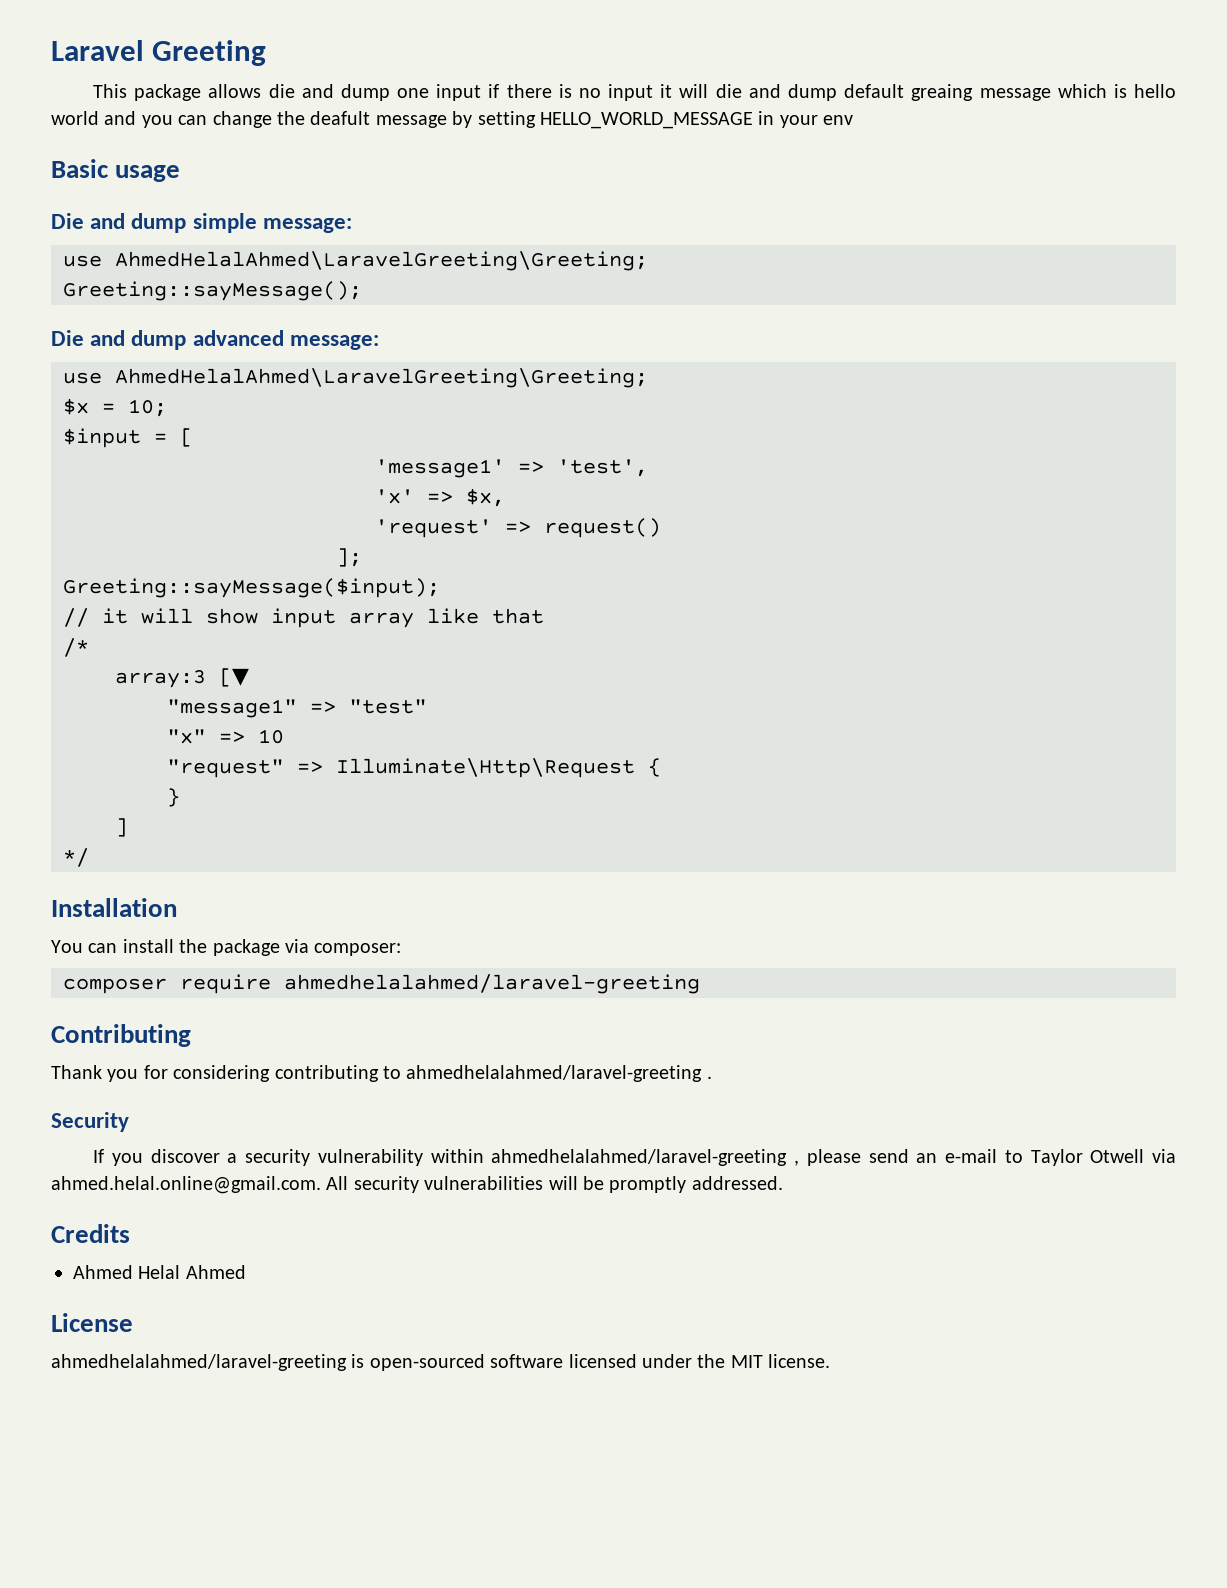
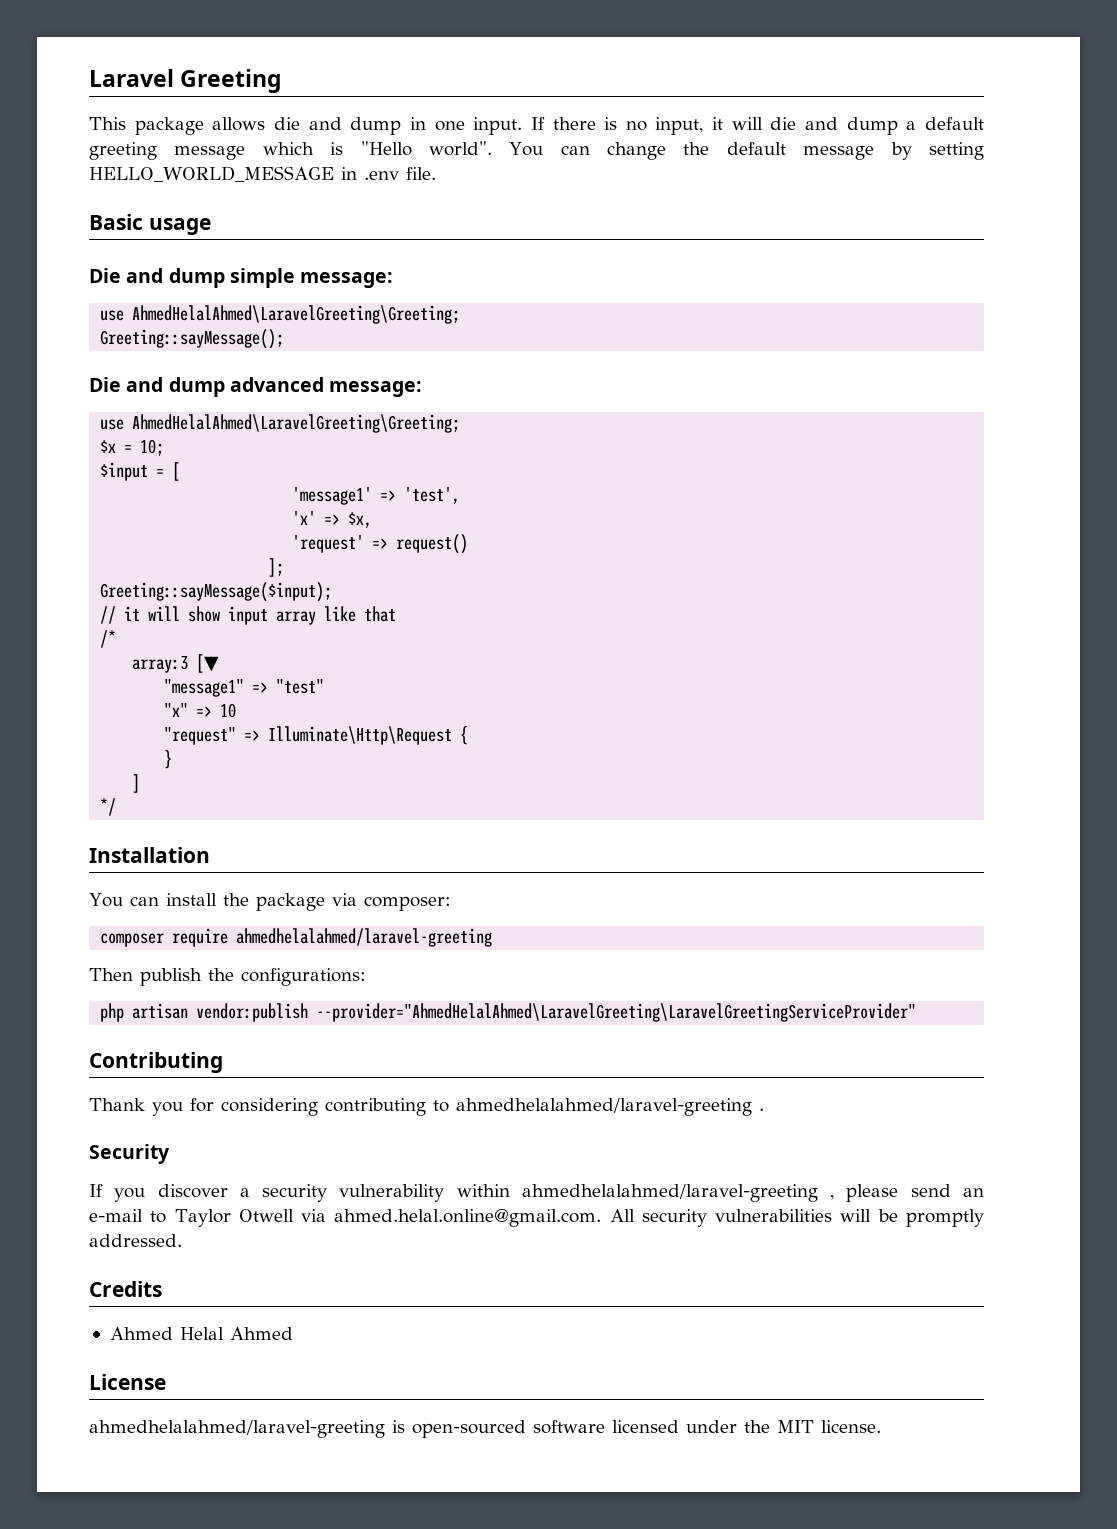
[397,84,500,101] one input if -> [409,117,545,135] in one input. If
[608,84,654,101] input -> [655,117,704,135] input,
[844,84,1176,101] [51,111,173,128] default greaing message which is hello world and you -> [906,117,984,130] [89,141,544,160] a default greeting message which is "Hello world". You
[310,111,371,125] deafult -> [726,142,786,155] default
[779,115,854,128] your env -> [364,167,436,180] .env file.
(700, 984) none -> [89,968,366,986] [100,1003,917,1022] // Then publish the configurations: // php artisan vendor:publish --provider="AhmedHelalAhmed\LaravelGreeting\LaravelGreetingServiceProvider"

